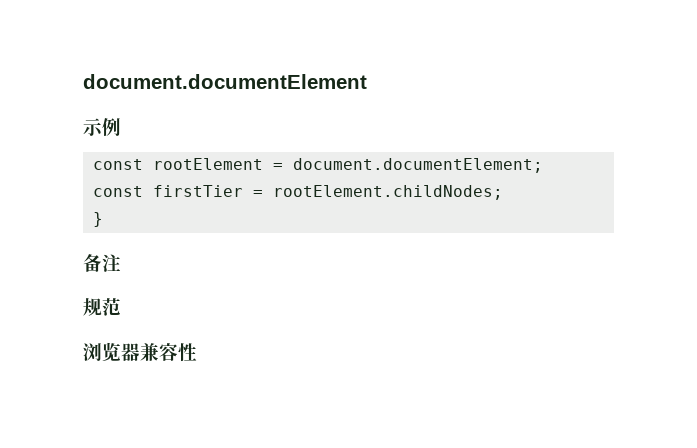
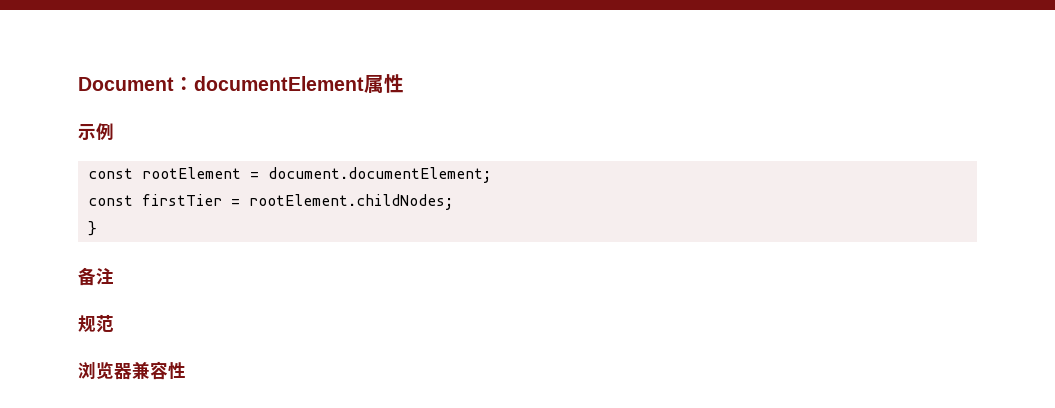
[83,74,367,89] document.documentElement -> [78,74,404,93] Document：documentElement属性

